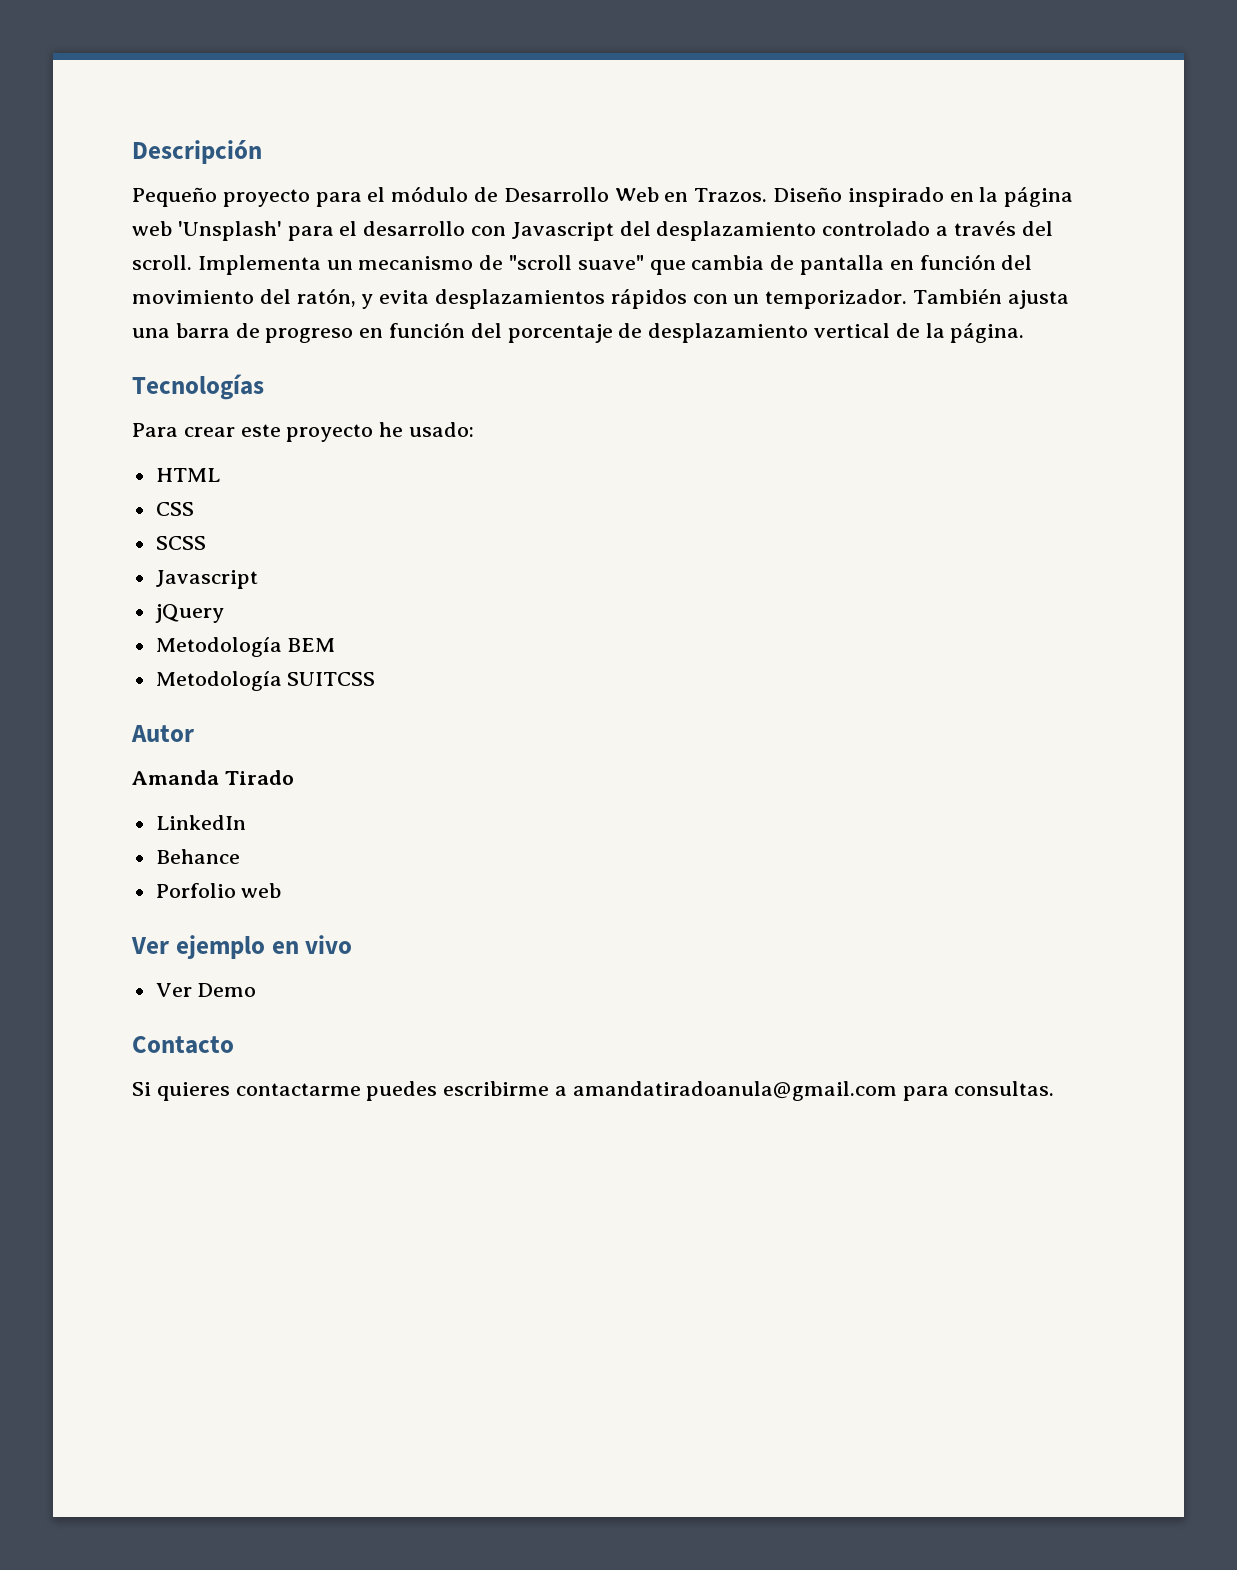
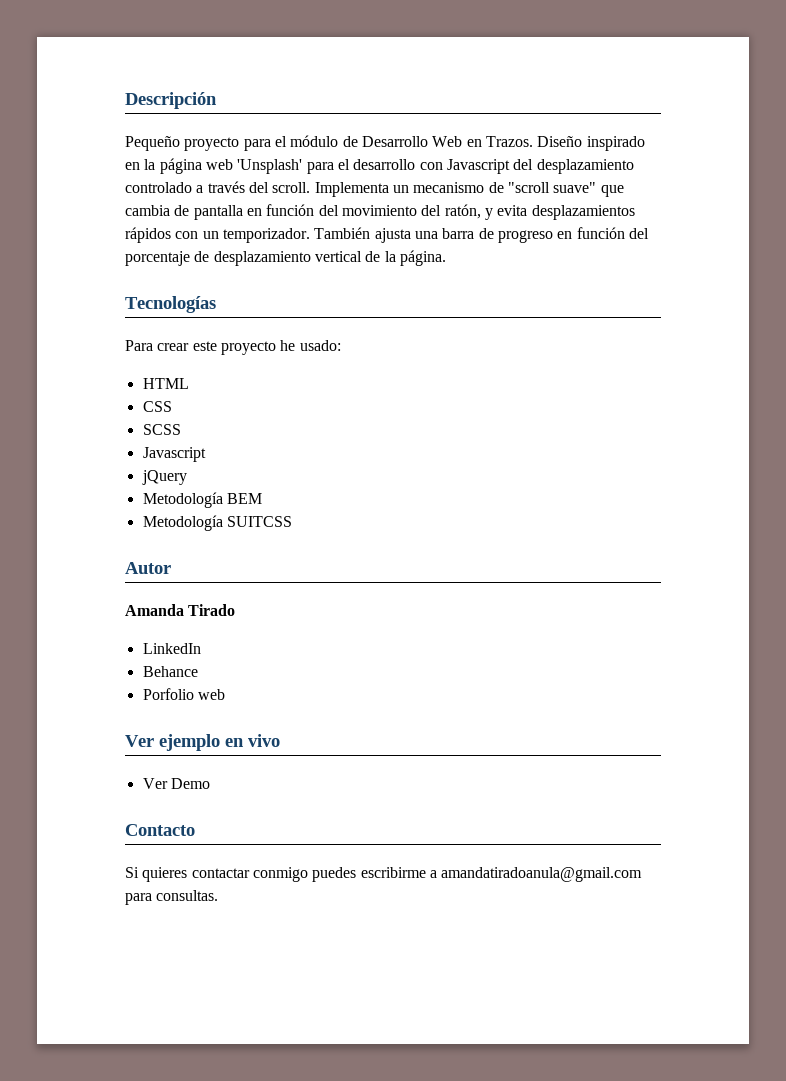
[235,1083,361,1096] contactarme -> [191,867,308,882] contactar conmigo

